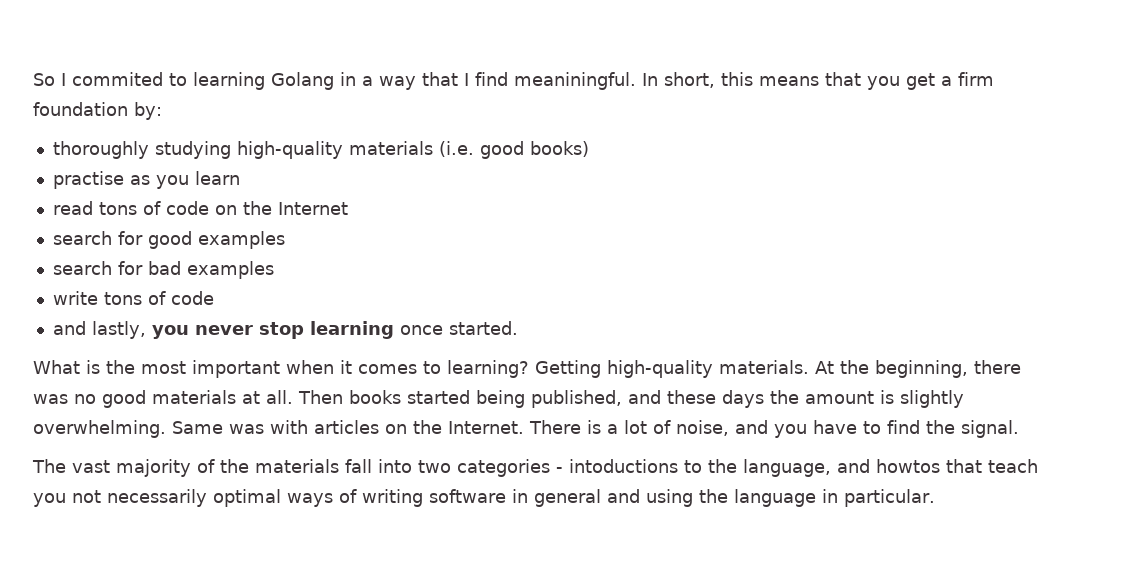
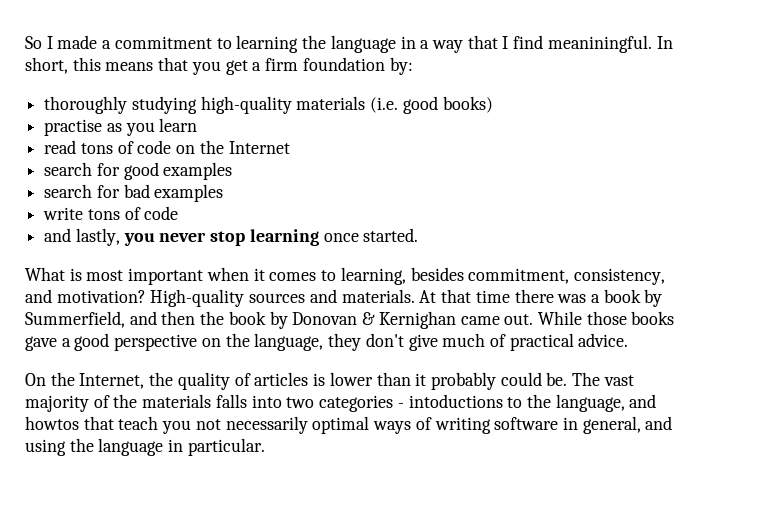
[72,72,334,90] commited to learning Golang -> [57,35,396,53] made a commitment to learning the language
[106,360,135,374] the -> (82, 274) none
[447,360,1021,378] [33,390,964,408] [33,420,1019,438] learning? Getting high-quality materials. At the beginning, there was no good materials at all. Then books started being published, and these days the amount is slightly overwhelming. Same was with articles on the Internet. There is a lot of noise, and you have to find the signal. // -> [340,267,665,285] [25,289,663,307] [25,311,675,329] [25,333,629,351] [25,372,568,390] learning, besides commitment, consistency, and motivation? High-quality sources and materials. At that time there was a book by Summerfield, and then the book by Donovan & Kernighan came out. While those books gave a good perspective on the language, they don't give much of practical advice. // On the Internet, the quality of articles is lower than it probably could be.
[345,459,372,473] fall -> [215,394,247,408] falls
[534,489,601,507] general -> [582,416,641,434] general,

